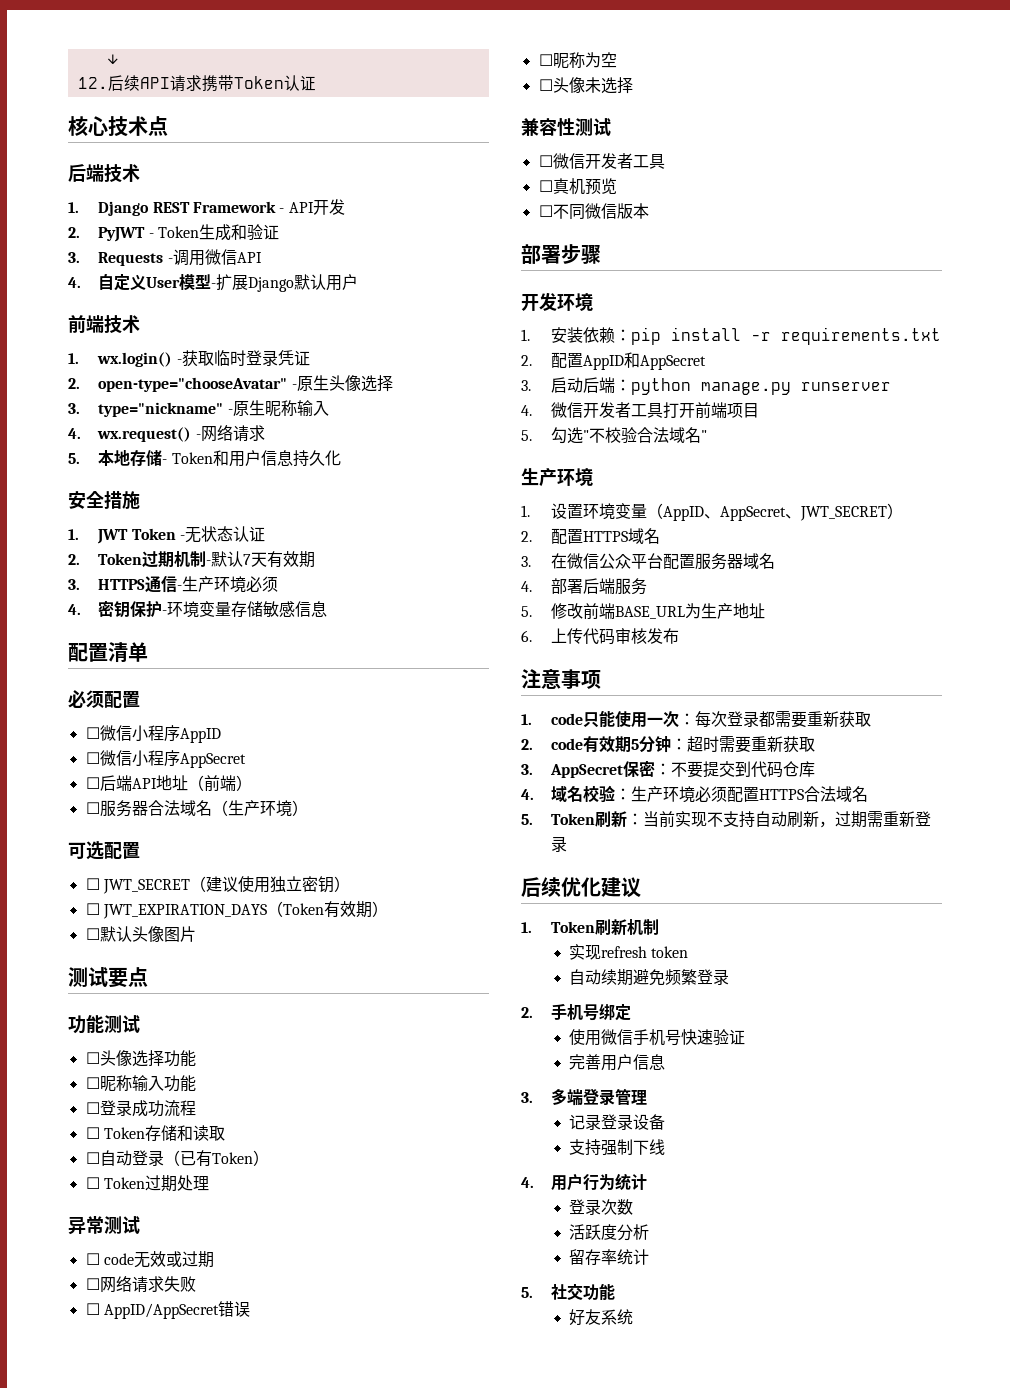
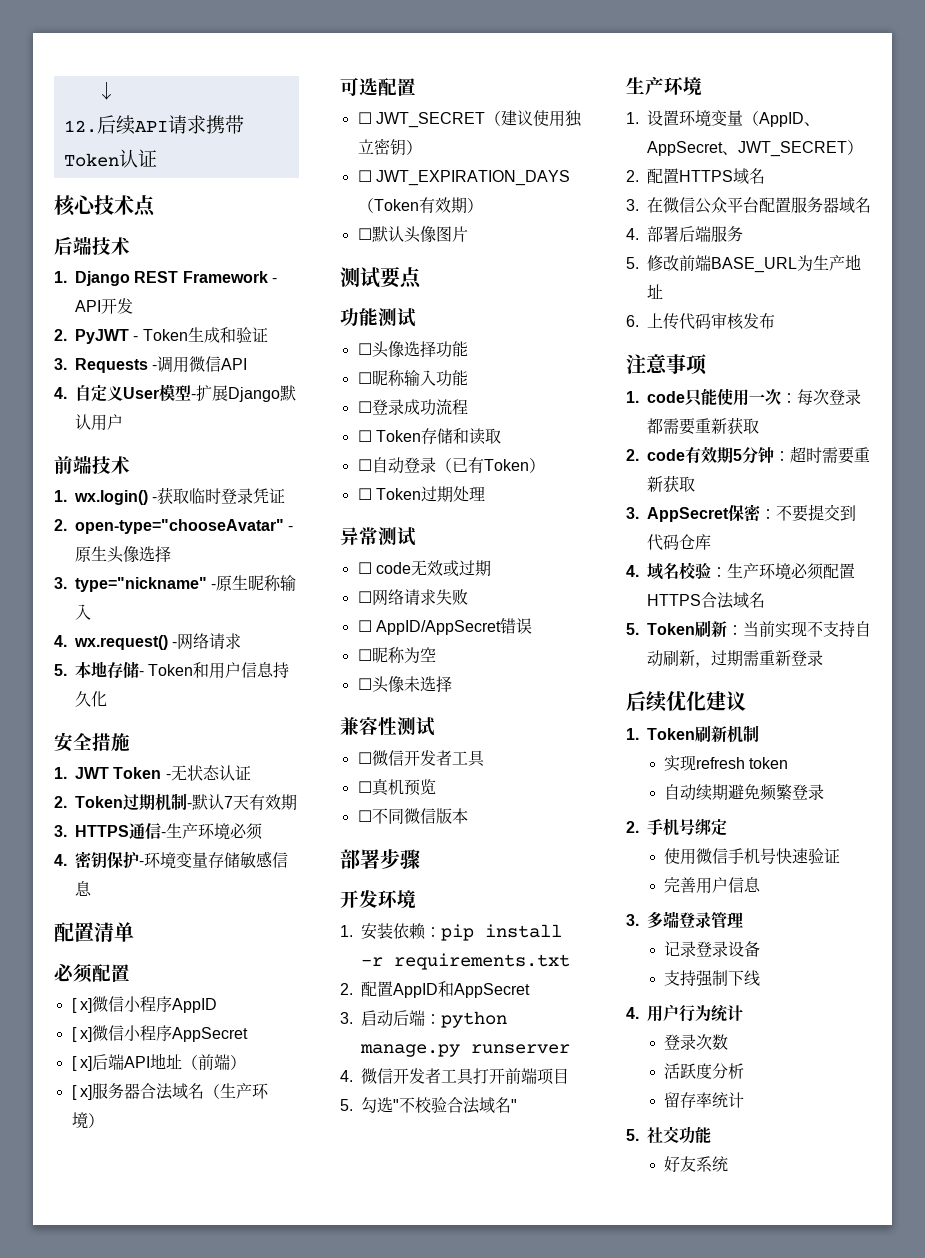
[85,727,100,739] ☐ -> [71,998,92,1013] [ x]
[85,752,100,764] ☐ -> [71,1027,92,1042] [ x]
[85,777,100,789] ☐ -> [71,1056,92,1071] [ x]
[85,802,100,814] ☐ -> [71,1085,92,1100] [ x]

